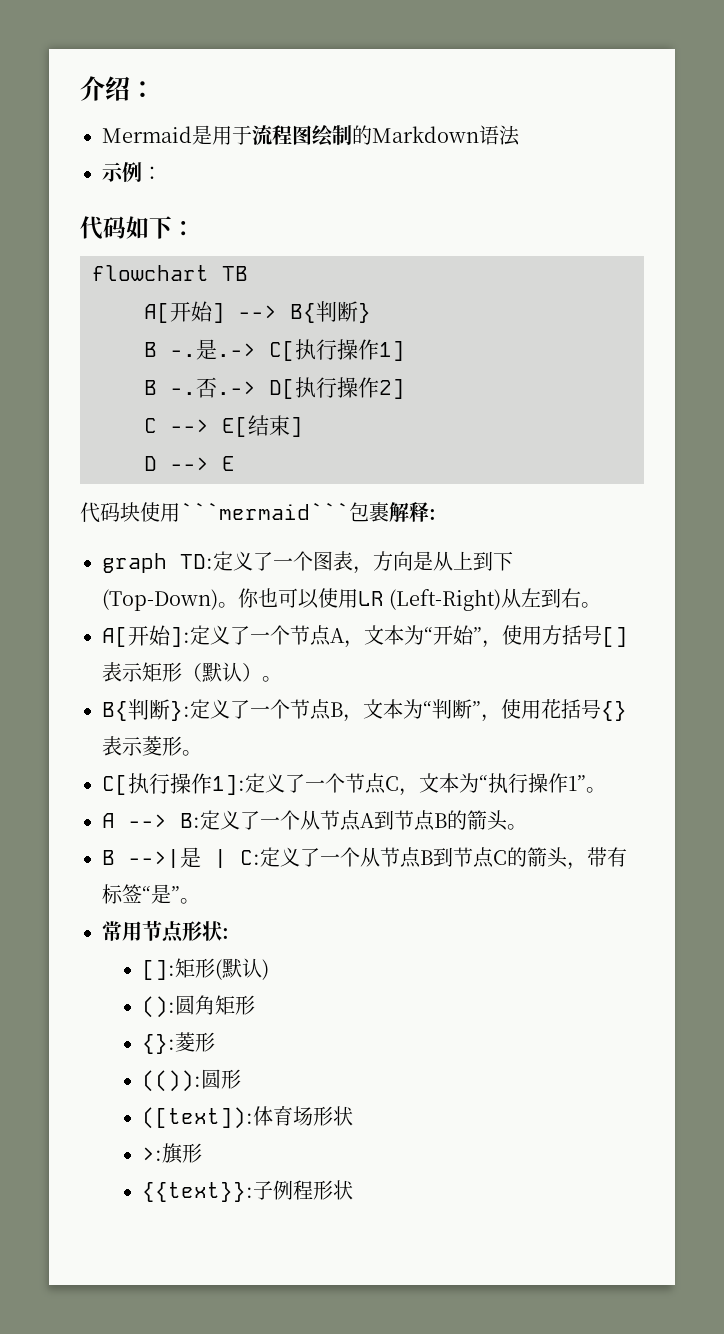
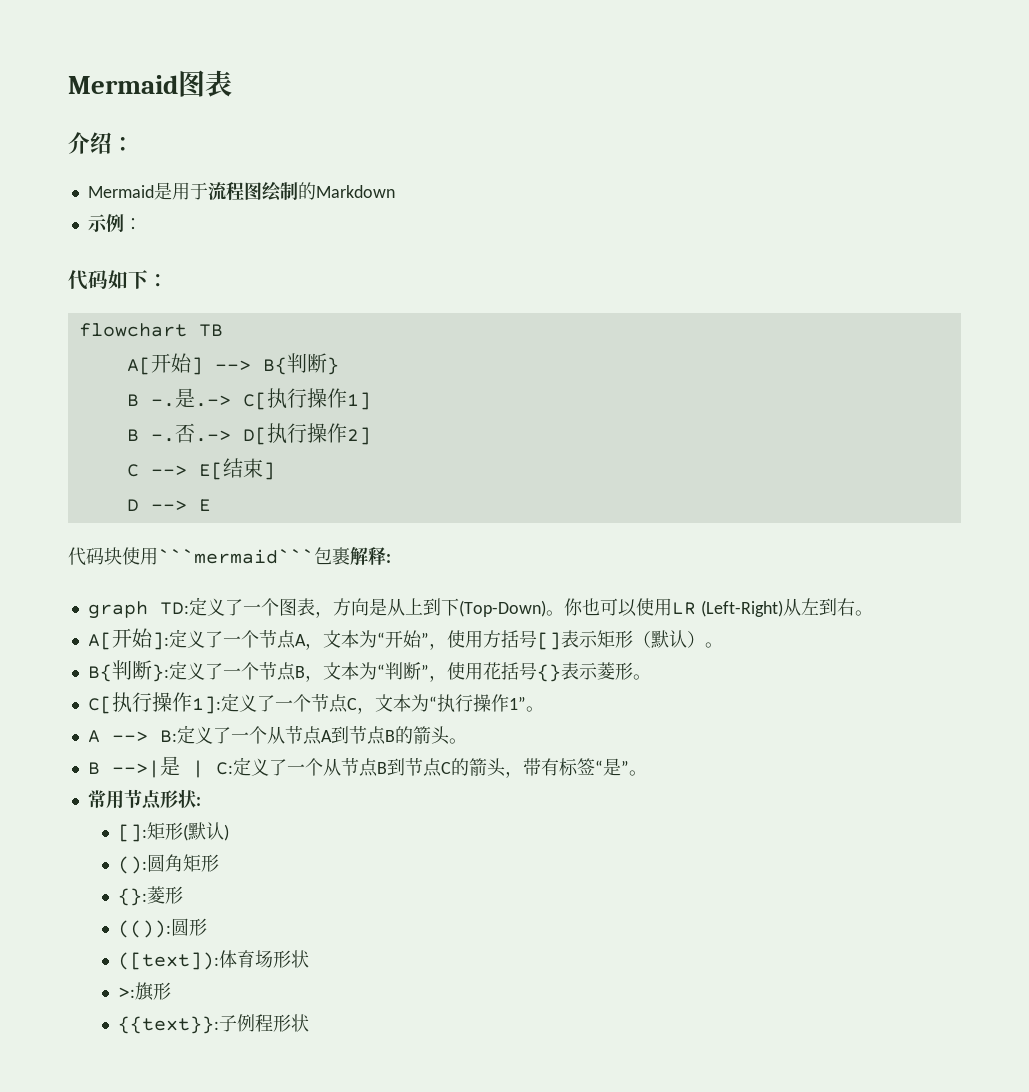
(80, 88) none -> [68,70,232,97] Mermaid图表 //
[479,125,520,146] 语法 -> (395, 191) none

